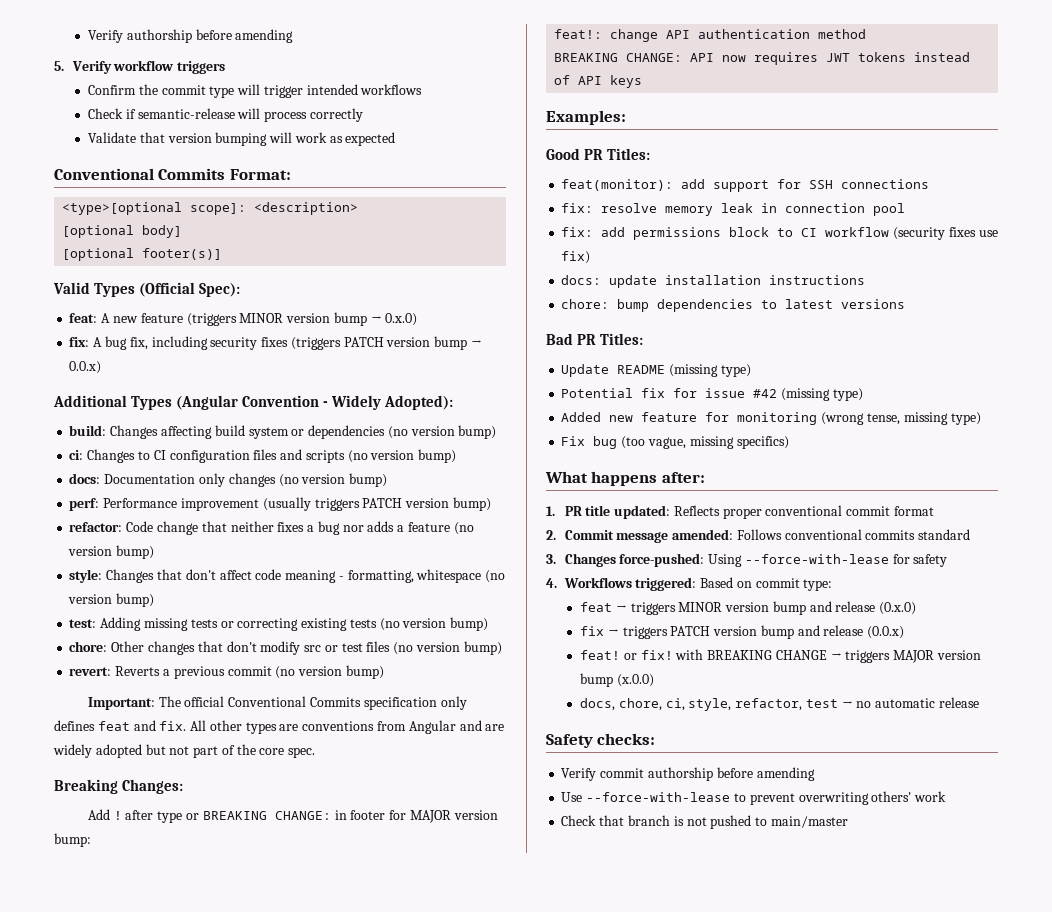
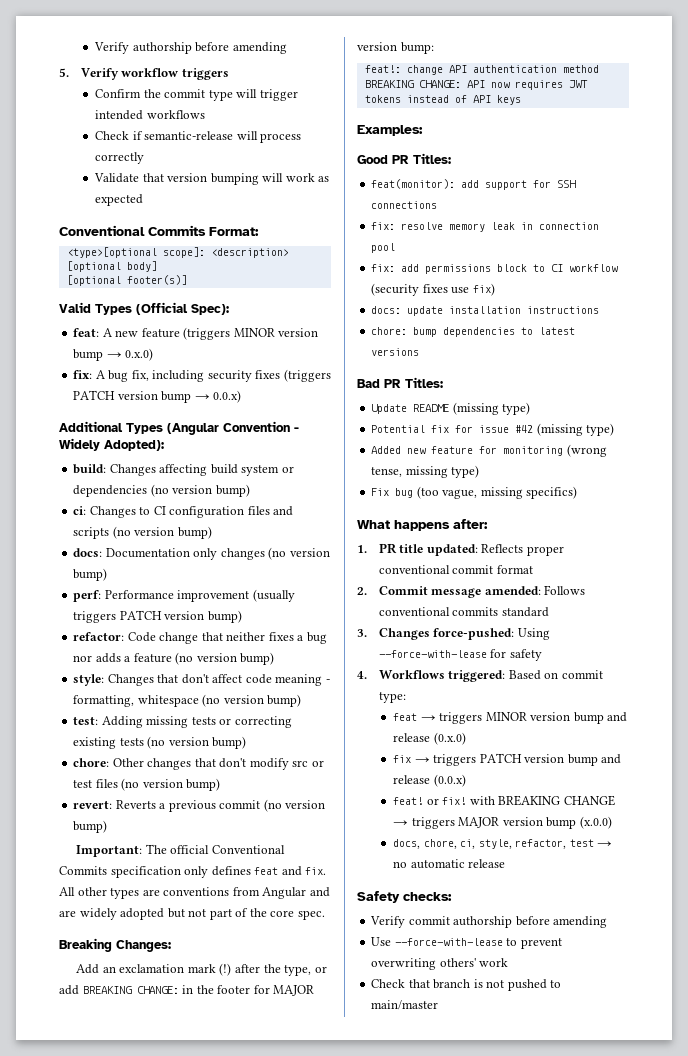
[113,810,200,823] ! after type or -> [102,963,327,976] [59,985,79,995] an exclamation mark (!) after the type, or add
(347, 815) none -> [196,985,214,994] the

